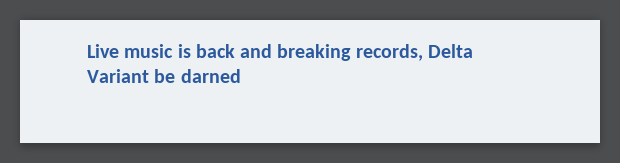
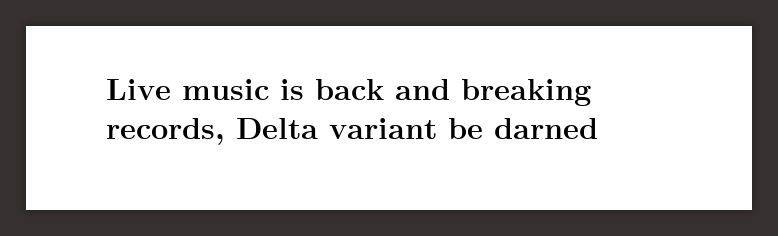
[87,69,149,83] Variant -> [329,118,437,139] variant

